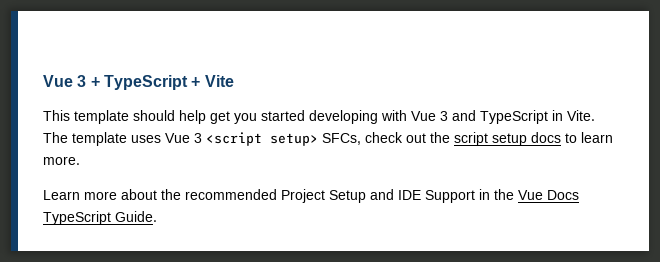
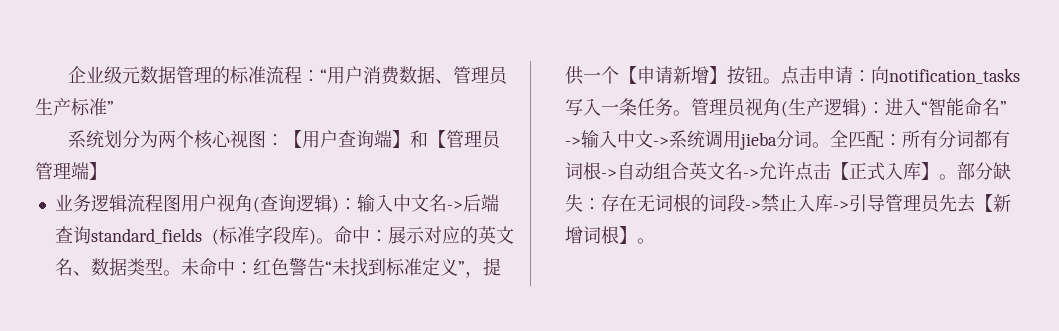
[43,75,234,90] [43,110,595,124] [43,132,613,146] [43,156,80,165] [43,189,579,203] [43,211,157,225] Vue 3 + TypeScript + Vite // This template should help get you started developing with Vue 3 and TypeScript in Vite. The template uses Vue 3 <script setup> SFCs, check out the script setup docs to learn more. // Learn more about the recommended Project Setup and IDE Support in the Vue Docs TypeScript Guide. -> [68,66,510,85] [35,98,114,116] [68,130,503,149] [35,162,107,180] [54,194,499,213] [54,225,514,245] [54,257,501,278] [564,66,1020,85] [564,98,1007,117] [564,130,1010,150] [564,162,1011,181] [564,194,1011,213] [564,226,655,244] 企业级元数据管理的标准流程：“用户消费数据、管理员生产标准” // 系统划分为两个核心视图：【用户查询端】和【管理员管理端】 // 业务逻辑流程图用户视角(查询逻辑)：输入中文名->后端查询standard_fields (标准字段库)。命中：展示对应的英文名、数据类型。未命中：红色警告“未找到标准定义”，提供一个【申请新增】按钮。点击申请：向notification_tasks写入一条任务。管理员视角(生产逻辑)：进入“智能命名” ->输入中文->系统调用jieba分词。全匹配：所有分词都有词根->自动组合英文名->允许点击【正式入库】。部分缺失：存在无词根的词段->禁止入库->引导管理员先去【新增词根】。

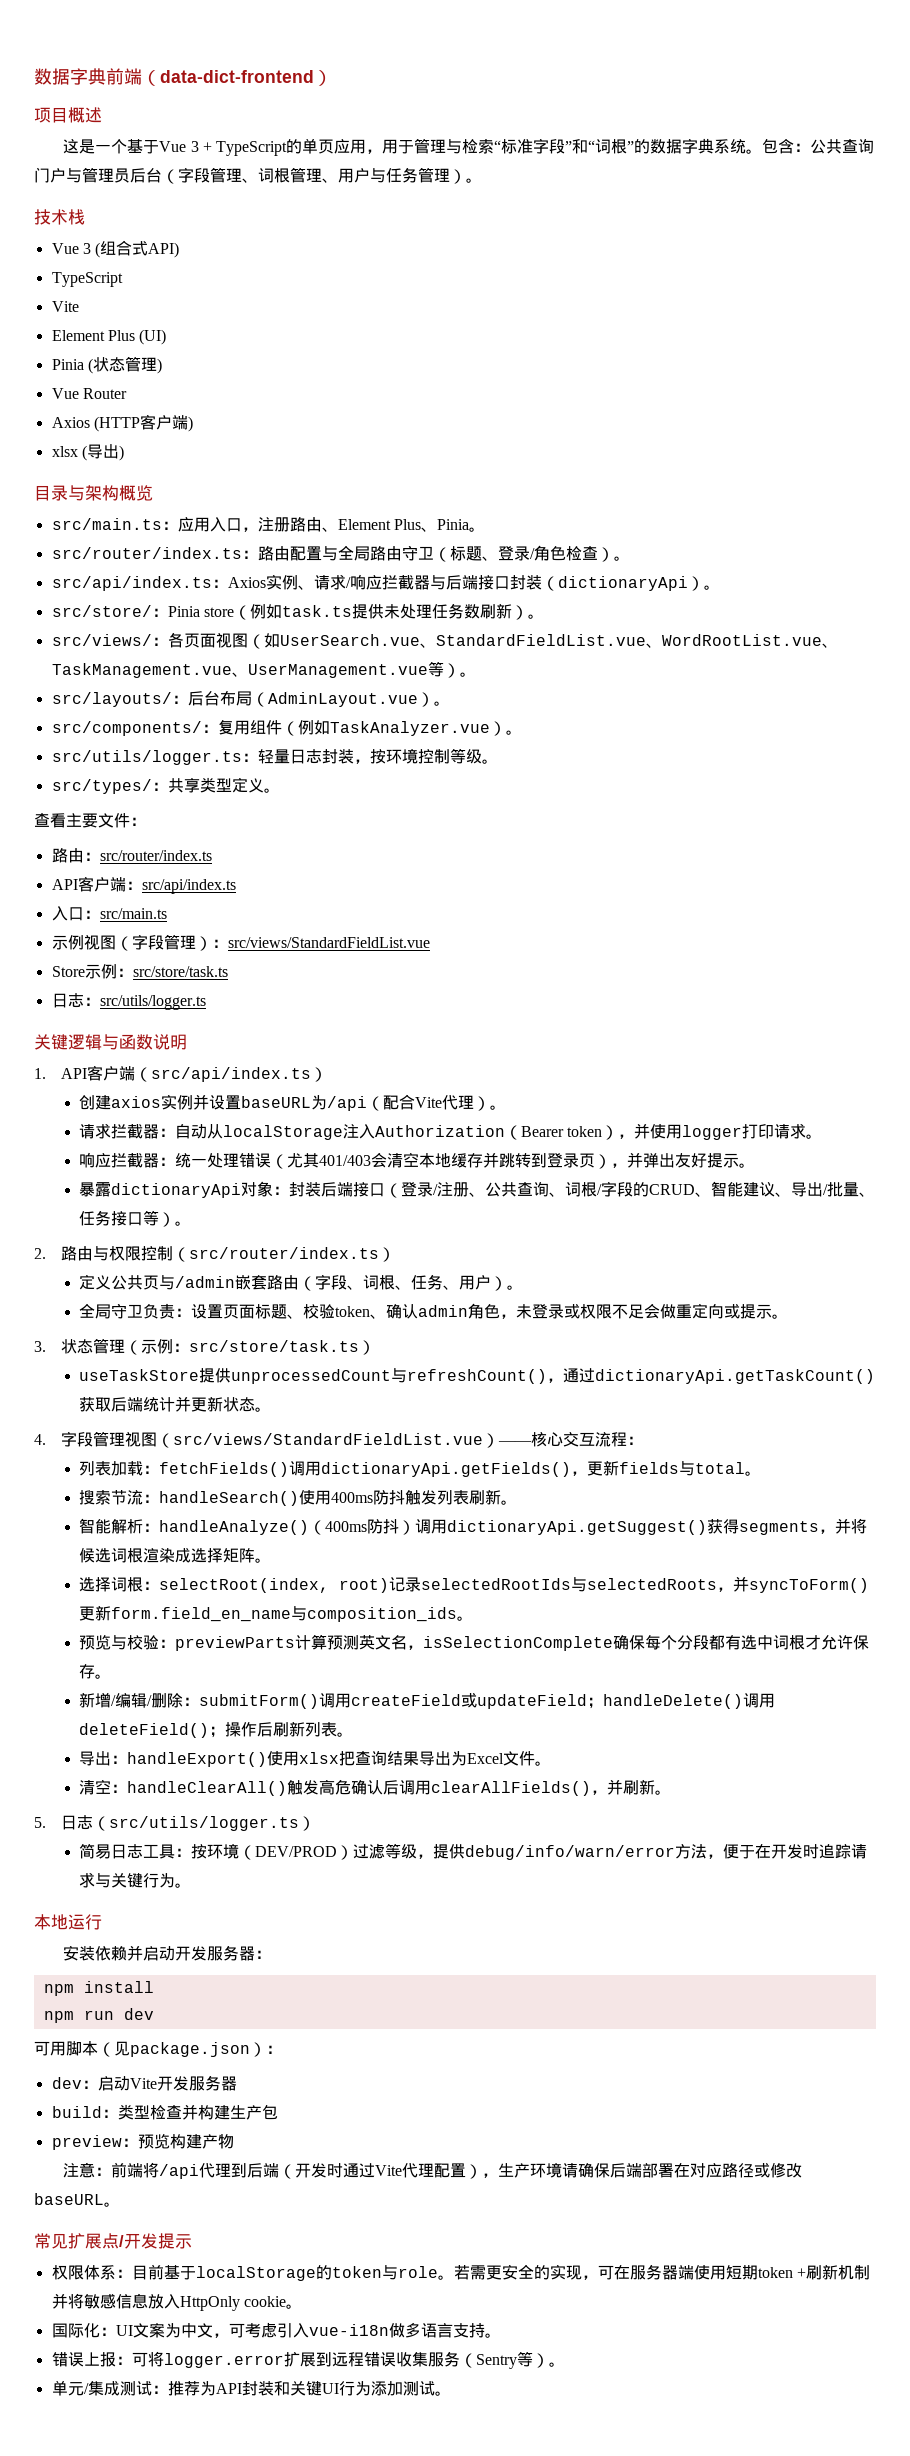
[68,66,510,85] [35,98,114,116] [68,130,503,149] [35,162,107,180] [54,194,499,213] [54,225,514,245] [54,257,501,278] [564,66,1020,85] [564,98,1007,117] [564,130,1010,150] [564,162,1011,181] [564,194,1011,213] [564,226,637,244] 企业级元数据管理的标准流程：“用户消费数据、管理员生产标准” // 系统划分为两个核心视图：【用户查询端】和【管理员管理端】 // 业务逻辑流程图用户视角(查询逻辑)：输入中文名->后端查询standard_fields (标准字段库)。命中：展示对应的英文名、数据类型。未命中：红色警告“未找到标准定义”，提供一个【申请新增】按钮。点击申请：向notification_tasks写入一条任务。管理员视角(生产逻辑)：进入“智能命名” ->输入中文->系统调用jieba分词。全匹配：所有分词都有词根->自动组合英文名->允许点击【正式入库】。部分缺失：存在无词根的词段->禁止入库->引导管理员先去【新增词根】 -> [34,68,332,86] [34,107,102,123] [63,138,875,156] [34,167,482,184] [34,209,85,225] [51,240,180,258] [51,272,123,287] [51,301,79,312] [51,329,167,345] [51,356,162,374] [51,388,127,399] [51,414,193,432] [51,444,124,461] [34,485,153,501] [51,517,485,532] [51,545,630,562] [51,574,720,591] [51,603,544,620] [51,632,838,649] [51,661,476,678] [51,690,450,707] [51,720,522,736] [51,748,498,765] [51,777,280,794] [34,813,146,828] [51,848,212,863] [51,876,236,894] [51,906,167,921] [51,934,430,951] [51,964,228,979] [51,993,206,1010] [34,1034,187,1050] [34,1065,328,1082] [78,1094,506,1111] [78,1123,823,1140] [78,1152,755,1169] [78,1181,875,1198] [78,1210,191,1227] [34,1246,396,1262] [78,1274,523,1291] [78,1303,788,1319] [34,1338,376,1355] [78,1368,875,1384] [78,1396,271,1412] [34,1431,644,1448] [78,1460,761,1477] [78,1489,517,1506] [78,1518,867,1535] [78,1547,271,1563] [78,1576,869,1593] [78,1605,473,1622] [78,1634,869,1651] [78,1664,111,1679] [78,1692,775,1709] [78,1721,353,1738] [78,1750,551,1767] [78,1779,671,1796] [34,1815,316,1831] [78,1843,867,1860] [78,1872,191,1888] [34,1914,102,1930] [63,1945,272,1961] [43,1981,154,1996] [43,2008,154,2023] [34,2041,282,2057] [51,2075,237,2091] [51,2104,278,2120] [51,2133,234,2150] [63,2162,803,2179] [34,2193,120,2207] [34,2233,192,2249] [51,2264,870,2281] [51,2293,302,2311] [51,2322,501,2338] [51,2351,565,2369] [51,2380,435,2396] 数据字典前端（data-dict-frontend） // 项目概述 // 这是一个基于Vue 3 + TypeScript的单页应用，用于管理与检索“标准字段”和“词根”的数据字典系统。包含：公共查询门户与管理员后台（字段管理、词根管理、用户与任务管理）。 // 技术栈 // Vue 3 (组合式API) // TypeScript // Vite // Element Plus (UI) // Pinia (状态管理) // Vue Router // Axios (HTTP客户端) // xlsx (导出) // 目录与架构概览 // src/main.ts：应用入口，注册路由、Element Plus、Pinia。 // src/router/index.ts：路由配置与全局路由守卫（标题、登录/角色检查）。 // src/api/index.ts：Axios实例、请求/响应拦截器与后端接口封装（dictionaryApi）。 // src/store/：Pinia store（例如task.ts提供未处理任务数刷新）。 // src/views/：各页面视图（如UserSearch.vue、StandardFieldList.vue、WordRootList.vue、TaskManagement.vue、UserManagement.vue等）。 // src/layouts/：后台布局（AdminLayout.vue）。 // src/components/：复用组件（例如TaskAnalyzer.vue）。 // src/utils/logger.ts：轻量日志封装，按环境控制等级。 // src/types/：共享类型定义。 // 查看主要文件： // 路由：src/router/index.ts // API客户端：src/api/index.ts // 入口：src/main.ts // 示例视图（字段管理）：src/views/StandardFieldList.vue // Store示例：src/store/task.ts // 日志：src/utils/logger.ts // 关键逻辑与函数说明 // 1. API客户端（src/api/index.ts） // 创建axios实例并设置baseURL为/api（配合Vite代理）。 // 请求拦截器：自动从localStorage注入Authorization（Bearer token），并使用logger打印请求。 // 响应拦截器：统一处理错误（尤其401/403会清空本地缓存并跳转到登录页），并弹出友好提示。 // 暴露dictionaryApi对象：封装后端接口（登录/注册、公共查询、词根/字段的CRUD、智能建议、导出/批量、任务接口等）。 // 2.路由与权限控制（src/router/index.ts） // 定义公共页与/admin嵌套路由（字段、词根、任务、用户）。 // 全局守卫负责：设置页面标题、校验token、确认admin角色，未登录或权限不足会做重定向或提示。 // 3.状态管理（示例：src/store/task.ts） // useTaskStore提供unprocessedCount与refreshCount()，通过dictionaryApi.getTaskCount()获取后端统计并更新状态。 // 4.字段管理视图（src/views/StandardFieldList.vue）——核心交互流程： // 列表加载：fetchFields()调用dictionaryApi.getFields()，更新fields与total。 // 搜索节流：handleSearch()使用400ms防抖触发列表刷新。 // 智能解析：handleAnalyze()（400ms防抖）调用dictionaryApi.getSuggest()获得segments，并将候选词根渲染成选择矩阵。 // 选择词根：selectRoot(index, root)记录selectedRootIds与selectedRoots，并syncToForm()更新form.field_en_name与composition_ids。 // 预览与校验：previewParts计算预测英文名，isSelectionComplete确保每个分段都有选中词根才允许保存。 // 新增/编辑/删除：submitForm()调用createField或updateField；handleDelete()调用deleteField()；操作后刷新列表。 // 导出：handleExport()使用xlsx把查询结果导出为Excel文件。 // 清空：handleClearAll()触发高危确认后调用clearAllFields()，并刷新。 // 5.日志（src/utils/logger.ts） // 简易日志工具：按环境（DEV/PROD）过滤等级，提供debug/info/warn/error方法，便于在开发时追踪请求与关键行为。 // 本地运行 // 安装依赖并启动开发服务器： // npm install // npm run dev // 可用脚本（见package.json）： // dev：启动Vite开发服务器 // build：类型检查并构建生产包 // preview：预览构建产物 // 注意：前端将/api代理到后端（开发时通过Vite代理配置），生产环境请确保后端部署在对应路径或修改baseURL。 // 常见扩展点/开发提示 // 权限体系：目前基于localStorage的token与role。若需更安全的实现，可在服务器端使用短期token +刷新机制并将敏感信息放入HttpOnly cookie。 // 国际化：UI文案为中文，可考虑引入vue-i18n做多语言支持。 // 错误上报：可将logger.error扩展到远程错误收集服务（Sentry等）。 // 单元/集成测试：推荐为API封装和关键UI行为添加测试

